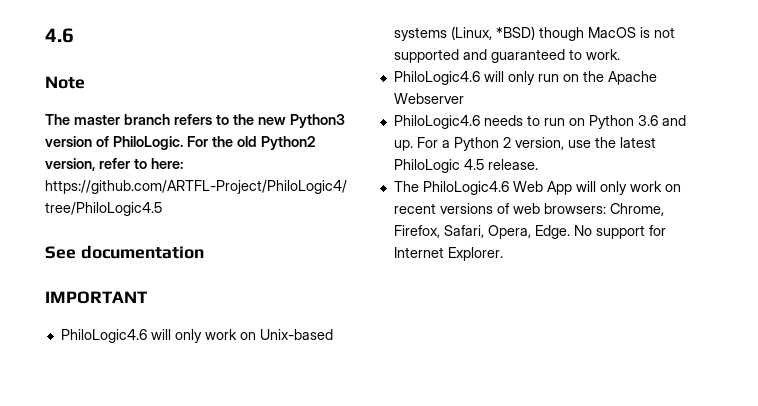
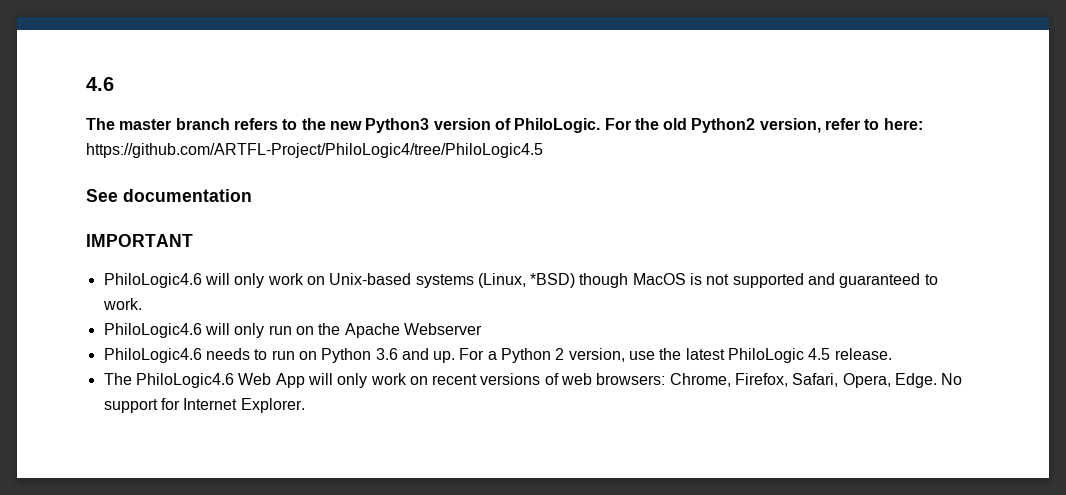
[45,76,85,89] // Note -> (114, 84) none

